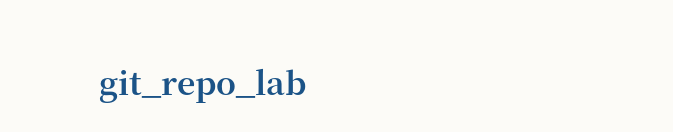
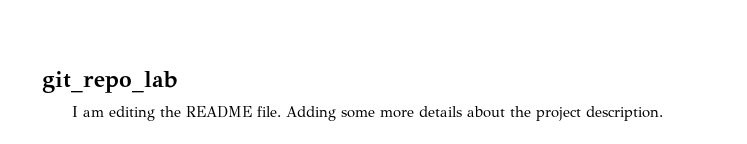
(307, 85) none -> [71,106,663,121] // I am editing the README file. Adding some more details about the project description.

